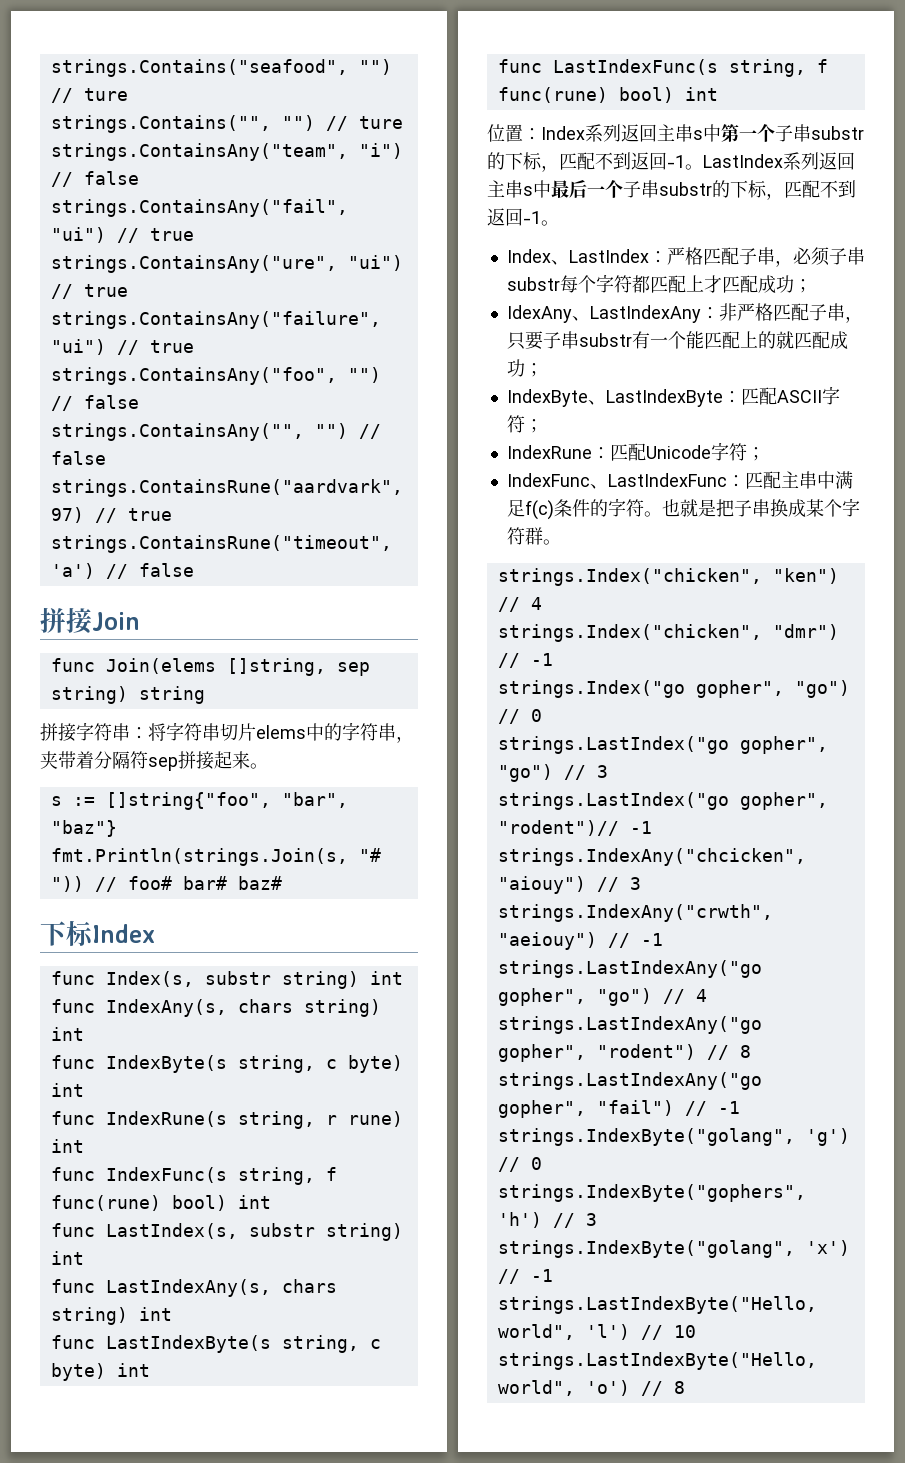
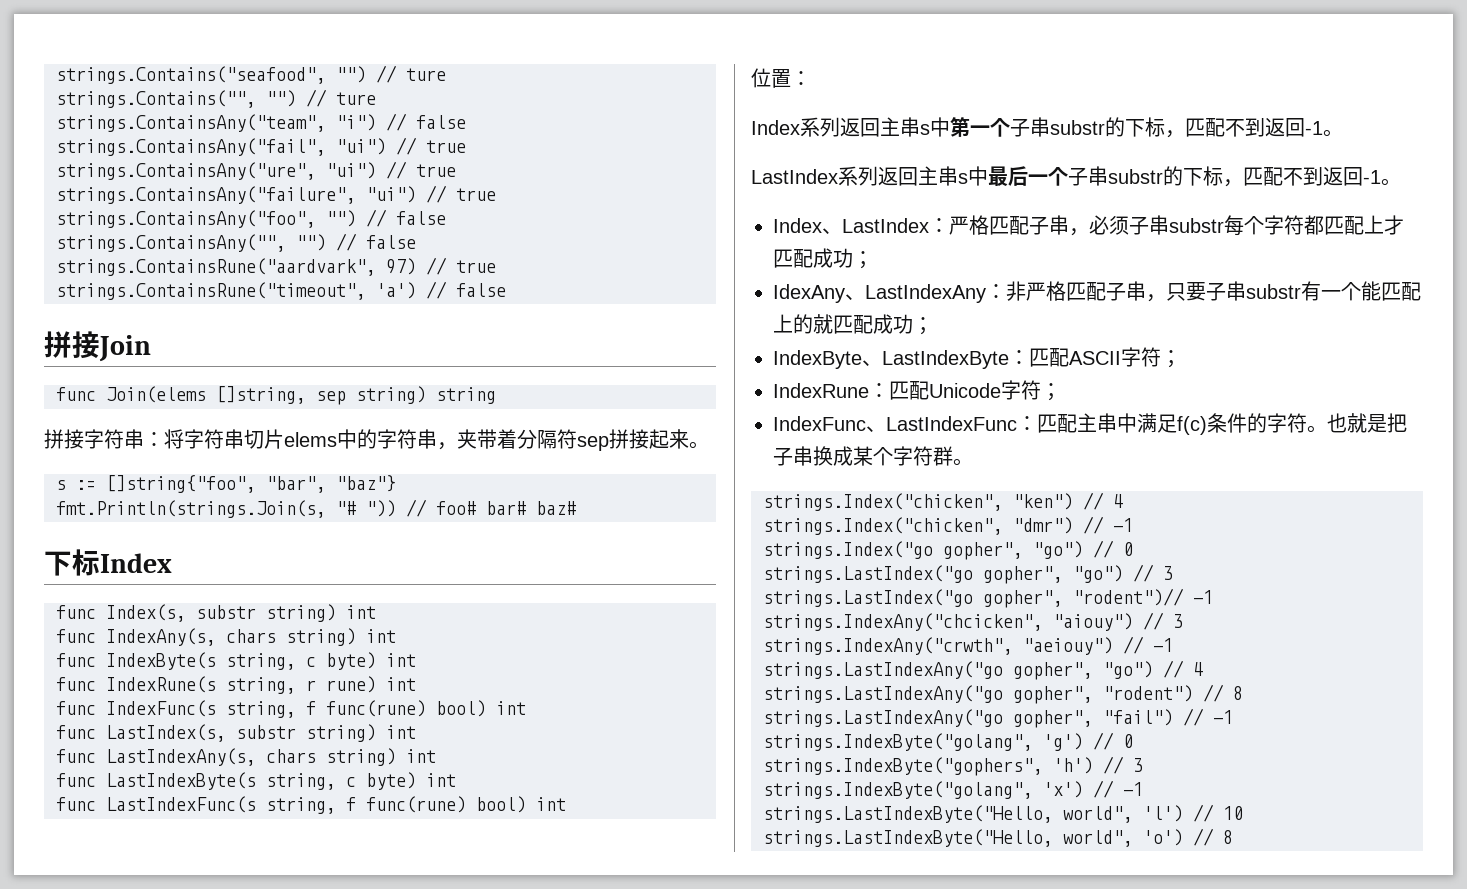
(541, 134) none -> (811, 78) //
(703, 167) none -> (1343, 133) //

